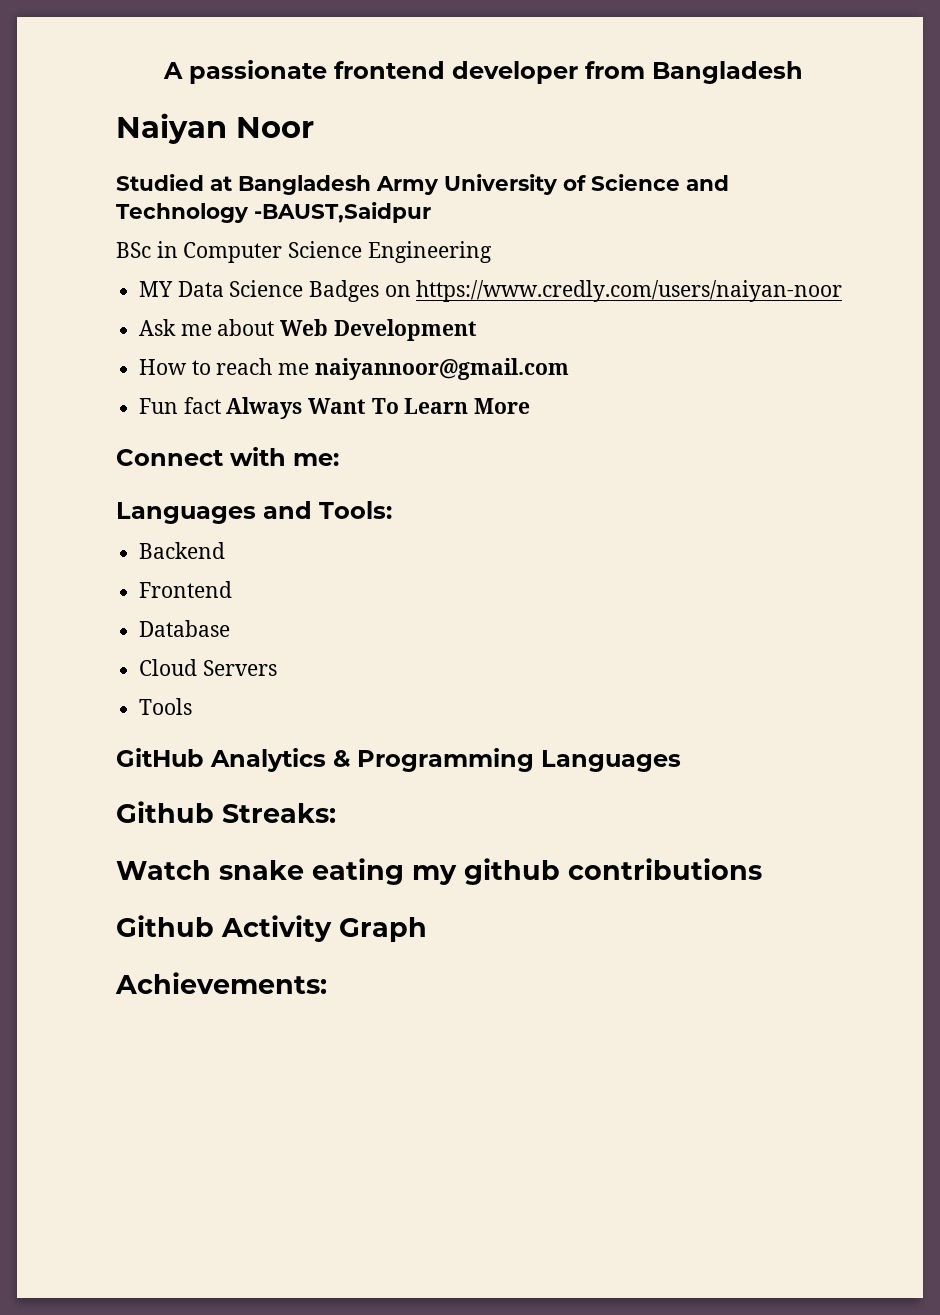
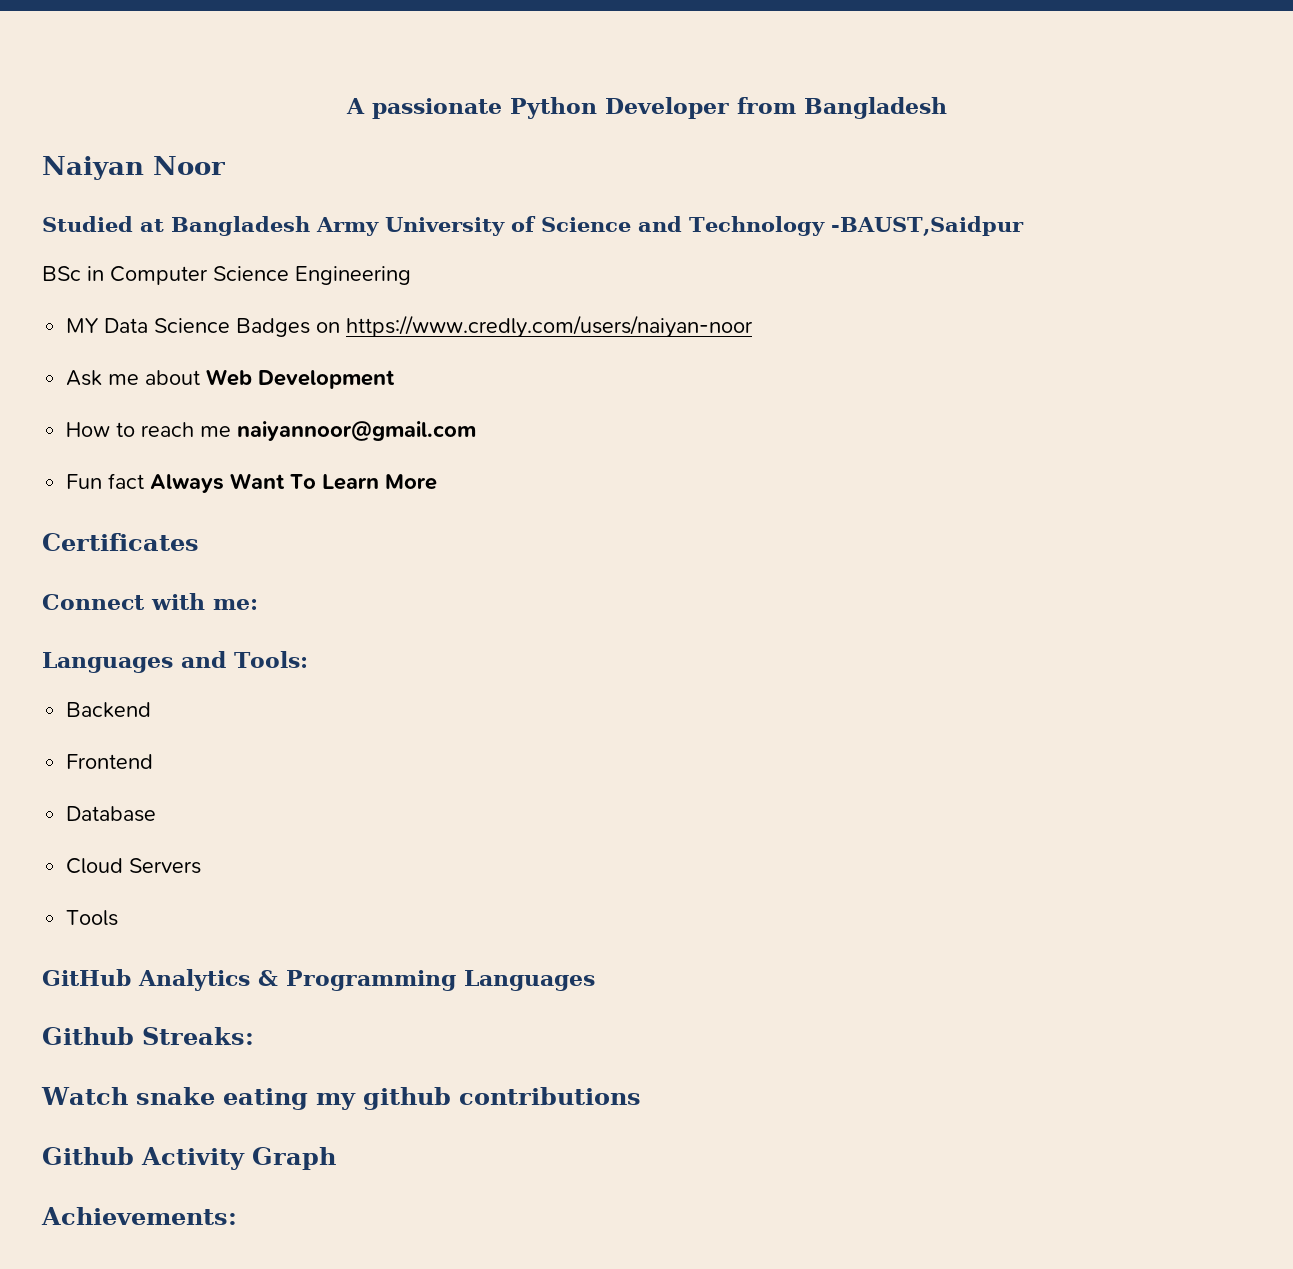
[333,61,578,84] frontend developer -> [509,97,729,119] Python Developer
(531, 406) none -> [42,533,199,551] // Certificates

